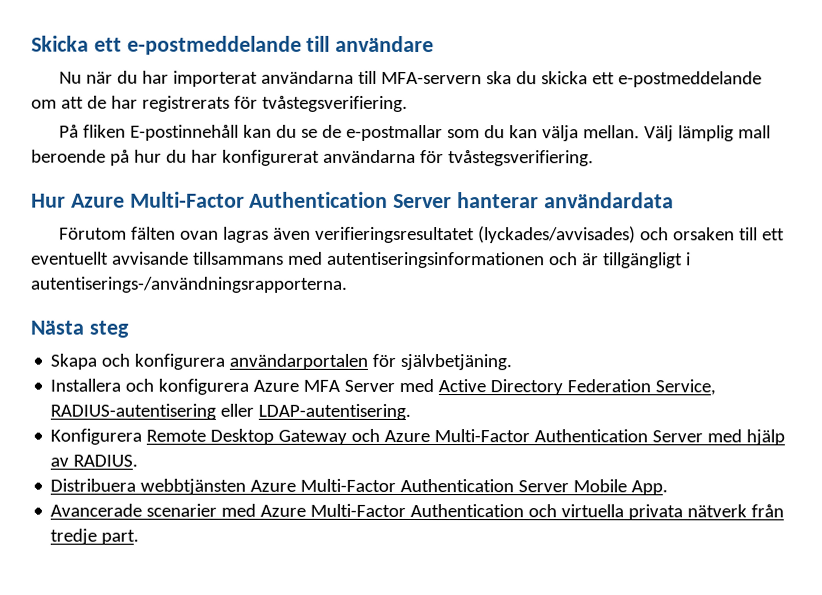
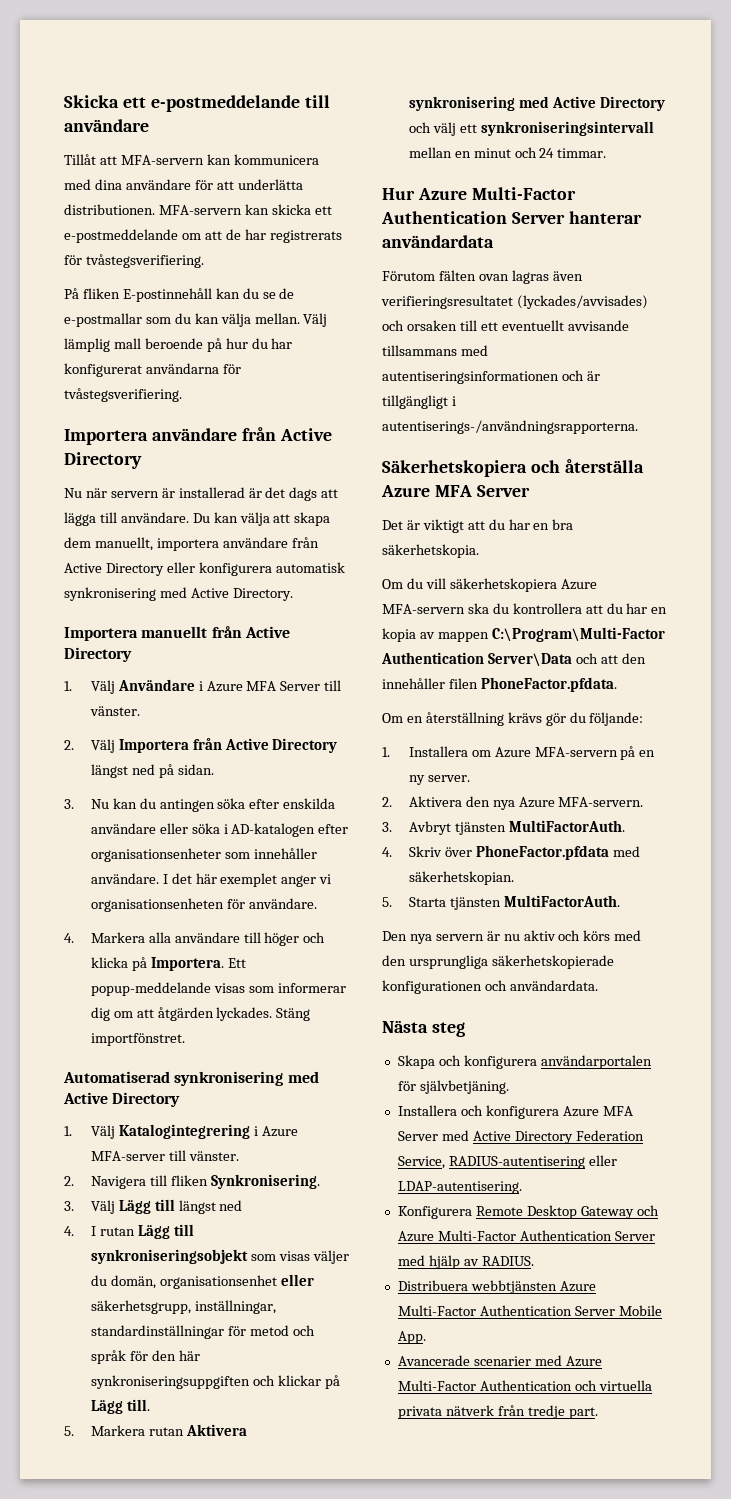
[59,70,538,87] Nu när du har importerat användarna till MFA-servern ska du -> [64,154,319,165] [64,179,303,190] [64,204,269,215] Tillåt att MFA-servern kan kommunicera med dina användare för att underlätta distributionen. MFA-servern kan
(594, 158) none -> [64,427,332,445] [64,452,142,469] [64,487,339,501] [64,512,331,526] [64,537,319,551] [64,562,345,576] [64,587,293,601] [64,626,290,641] [64,647,132,662] [64,679,342,694] [89,706,140,716] [64,738,338,753] [90,764,214,778] [64,798,336,812] [90,823,349,837] [90,848,317,862] [90,873,332,887] [90,898,317,912] [64,932,326,946] [90,957,246,971] [90,982,346,996] [90,1007,311,1021] [90,1033,185,1046] [63,1071,319,1086] [63,1092,181,1107] [64,1124,298,1139] [90,1150,239,1161] [64,1174,320,1189] [64,1199,243,1214] [64,1224,194,1239] [90,1249,349,1264] [90,1274,314,1289] [90,1300,276,1314] [90,1325,315,1339] [90,1350,200,1364] [90,1375,340,1389] [90,1399,150,1414] [64,1424,247,1436] [408,96,665,111] [408,121,654,136] [408,147,607,158] // Importera användare från Active Directory // Nu när servern är installerad är det dags att lägga till användare. Du kan välja att skapa dem manuellt, importera användare från Active Directory eller konfigurera automatisk synkronisering med Active Directory. // Importera manuellt från Active Directory // 1. Välj Användare i Azure MFA Server till vänster. // 2. Välj Importera från Active Directory längst ned på sidan. // 3. Nu kan du antingen söka efter enskilda användare eller söka i AD-katalogen efter organisationsenheter som innehåller användare. I det här exemplet anger vi organisationsenheten för användare. // 4. Markera alla användare till höger och klicka på Importera. Ett popup-meddelande visas som informerar dig om att åtgärden lyckades. Stäng importfönstret. // Automatiserad synkronisering med Active Directory // 1. Välj Katalogintegrering i Azure MFA-server till vänster. // 2. Navigera till fliken Synkronisering. // 3. Välj Lägg till längst ned // 4. I rutan Lägg till synkroniseringsobjekt som visas väljer du domän, organisationsenhet eller säkerhetsgrupp, inställningar, standardinställningar för metod och språk för den här synkroniseringsuppgiften och klickar på Lägg till. // 5. Markera rutan Aktivera synkronisering med Active Directory och välj ett synkroniseringsintervall mellan en minut och 24 timmar.
(348, 284) none -> [382,459,644,477] [381,485,530,497] [382,519,574,533] [382,544,479,558] [382,578,597,592] [382,603,668,614] [382,627,665,642] [381,652,646,667] [382,677,617,692] [382,712,644,726] [382,746,656,760] [408,775,470,785] [382,796,644,810] [382,820,625,835] [382,845,640,860] [408,871,514,885] [382,895,620,910] [382,930,642,944] [382,955,614,969] [382,980,598,994] // Säkerhetskopiera och återställa Azure MFA Server // Det är viktigt att du har en bra säkerhetskopia. // Om du vill säkerhetskopiera Azure MFA-servern ska du kontrollera att du har en kopia av mappen C:\Program\Multi-Factor Authentication Server\Data och att den innehåller filen PhoneFactor.pfdata. // Om en återställning krävs gör du följande: // 1. Installera om Azure MFA-servern på en ny server. // 2. Aktivera den nya Azure MFA-servern. // 3. Avbryt tjänsten MultiFactorAuth. // 4. Skriv över PhoneFactor.pfdata med säkerhetskopian. // 5. Starta tjänsten MultiFactorAuth. // Den nya servern är nu aktiv och körs med den ursprungliga säkerhetskopierade konfigurationen och användardata.

